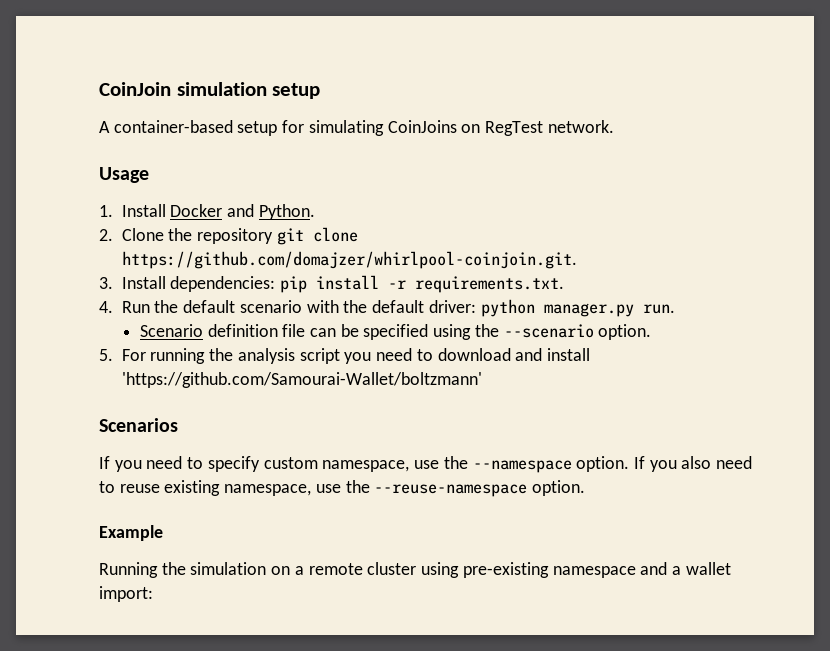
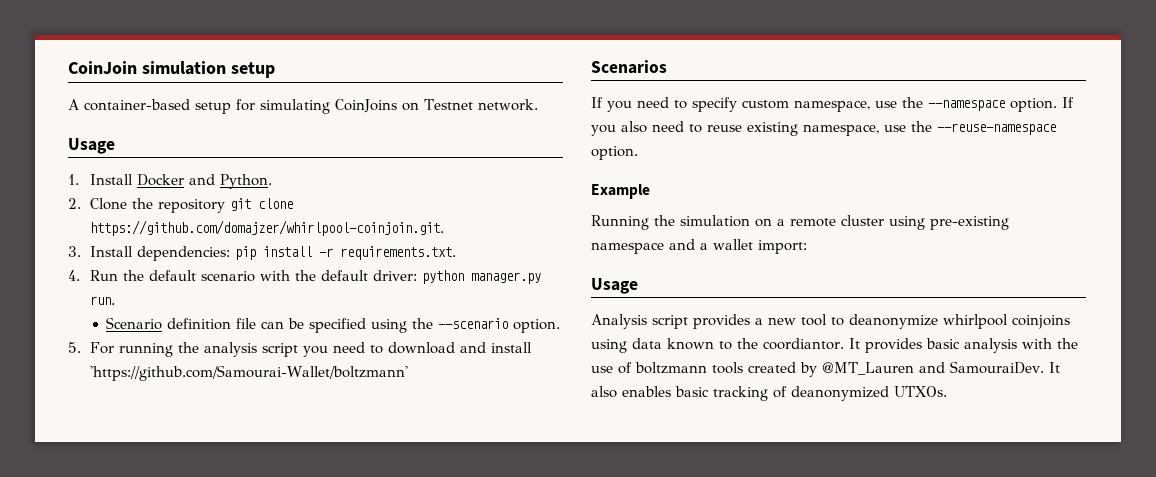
[485,121,544,136] RegTest -> [424,99,473,110] Testnet
(153, 594) none -> [591,278,638,294] [591,314,1070,329] [591,338,1078,353] [591,361,1060,377] [591,386,947,401] // Usage // Analysis script provides a new tool to deanonymize whirlpool coinjoins using data known to the coordiantor. It provides basic analysis with the use of boltzmann tools created by @MT_Lauren and SamouraiDev. It also enables basic tracking of deanonymized UTXOs.

